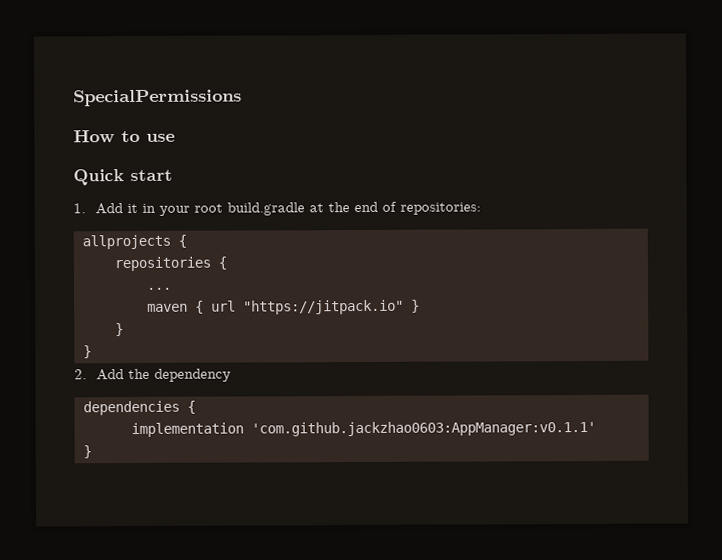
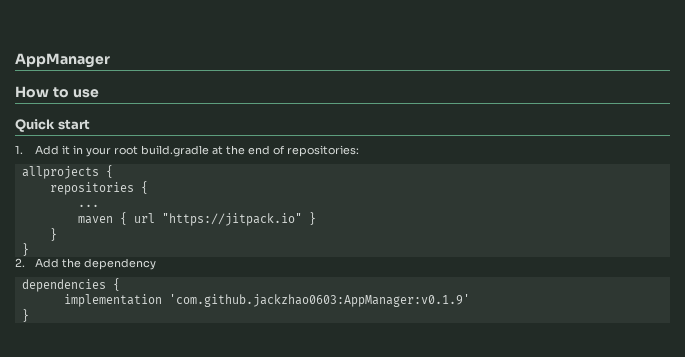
[73,89,242,107] SpecialPermissions -> [15,53,110,68] AppManager
[251,420,596,437] 'com.github.jackzhao0603:AppManager:v0.1.1' -> [168,294,470,307] 'com.github.jackzhao0603:AppManager:v0.1.9'

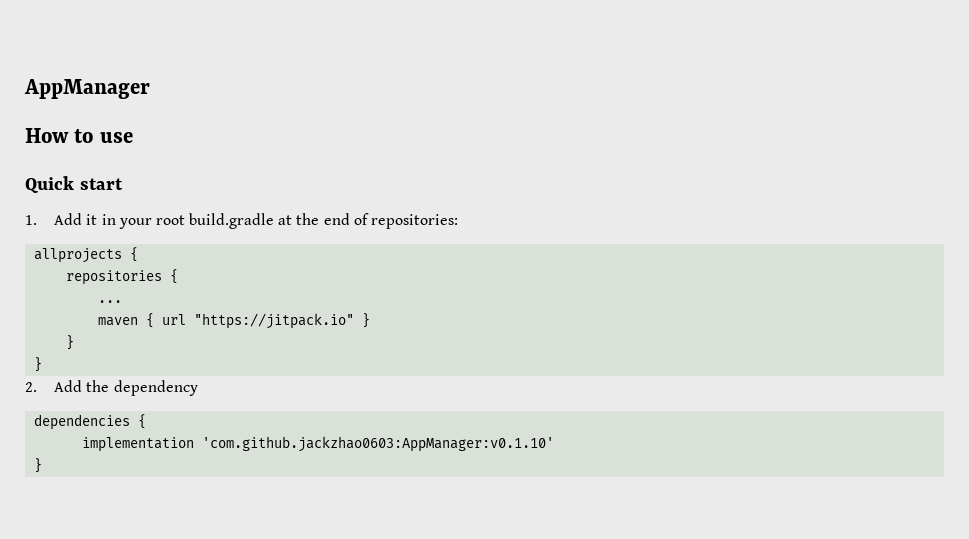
[168,294,470,307] 'com.github.jackzhao0603:AppManager:v0.1.9' -> [202,436,555,452] 'com.github.jackzhao0603:AppManager:v0.1.10'

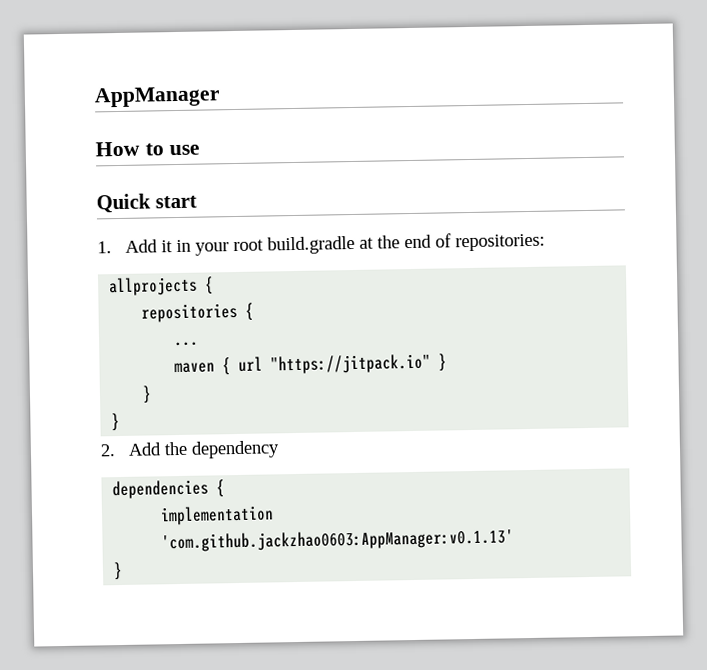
[202,436,555,452] 'com.github.jackzhao0603:AppManager:v0.1.10' -> [161,528,515,553] 'com.github.jackzhao0603:AppManager:v0.1.13'

